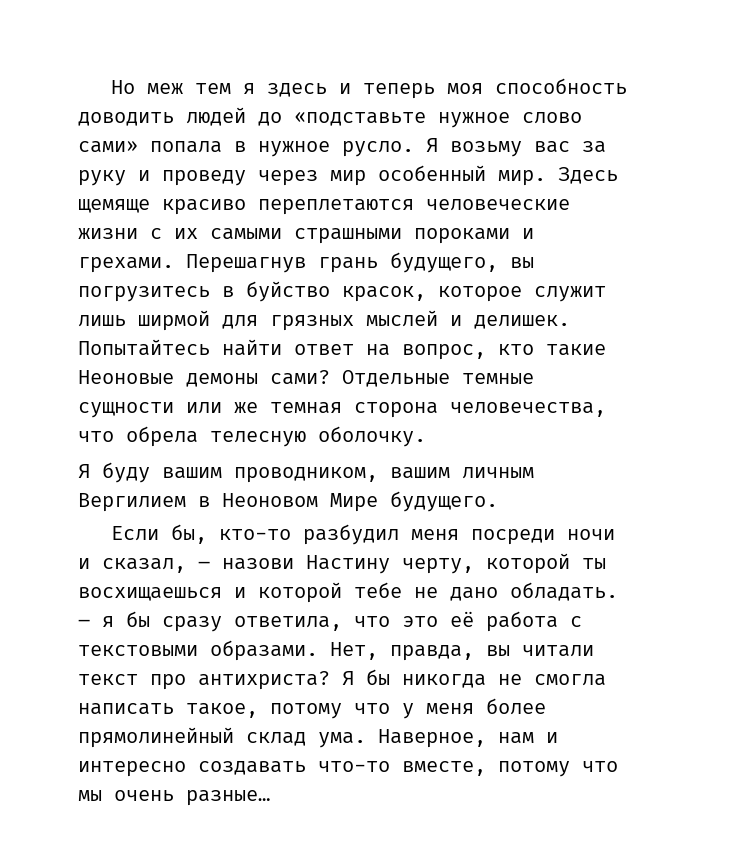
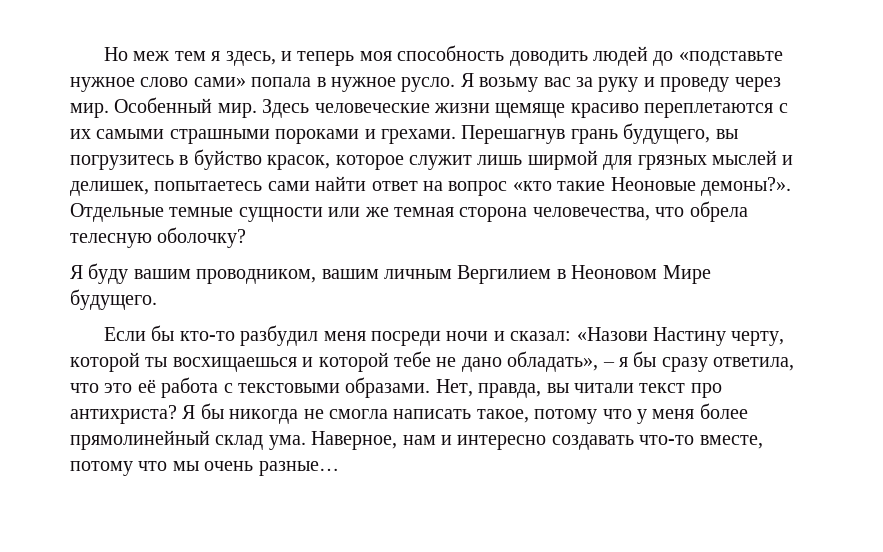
[267,83,328,97] здесь -> [225,51,276,66] здесь,
[330,165,618,186] мир особенный мир. Здесь -> [70,97,490,118] мир. Особенный мир. Здесь человеческие жизни
[426,199,570,211] [78,228,138,239] человеческие жизни -> (774, 110) none
[474,315,570,329] [78,339,606,360] [78,370,330,387] делишек. Попытайтесь найти ответ на вопрос, кто такие Неоновые демоны сами? -> [70,176,791,196] делишек, попытаетесь сами найти ответ на вопрос «кто такие Неоновые демоны?».
[318,426,426,447] оболочку. -> [157,227,247,248] оболочку?
[171,524,208,544] бы, -> [151,325,175,341] бы
[102,558,294,573] сказал, – назови -> [510,327,648,341] сказал: «Назови
[510,582,618,601] обладать. -> [507,351,599,372] обладать»,

